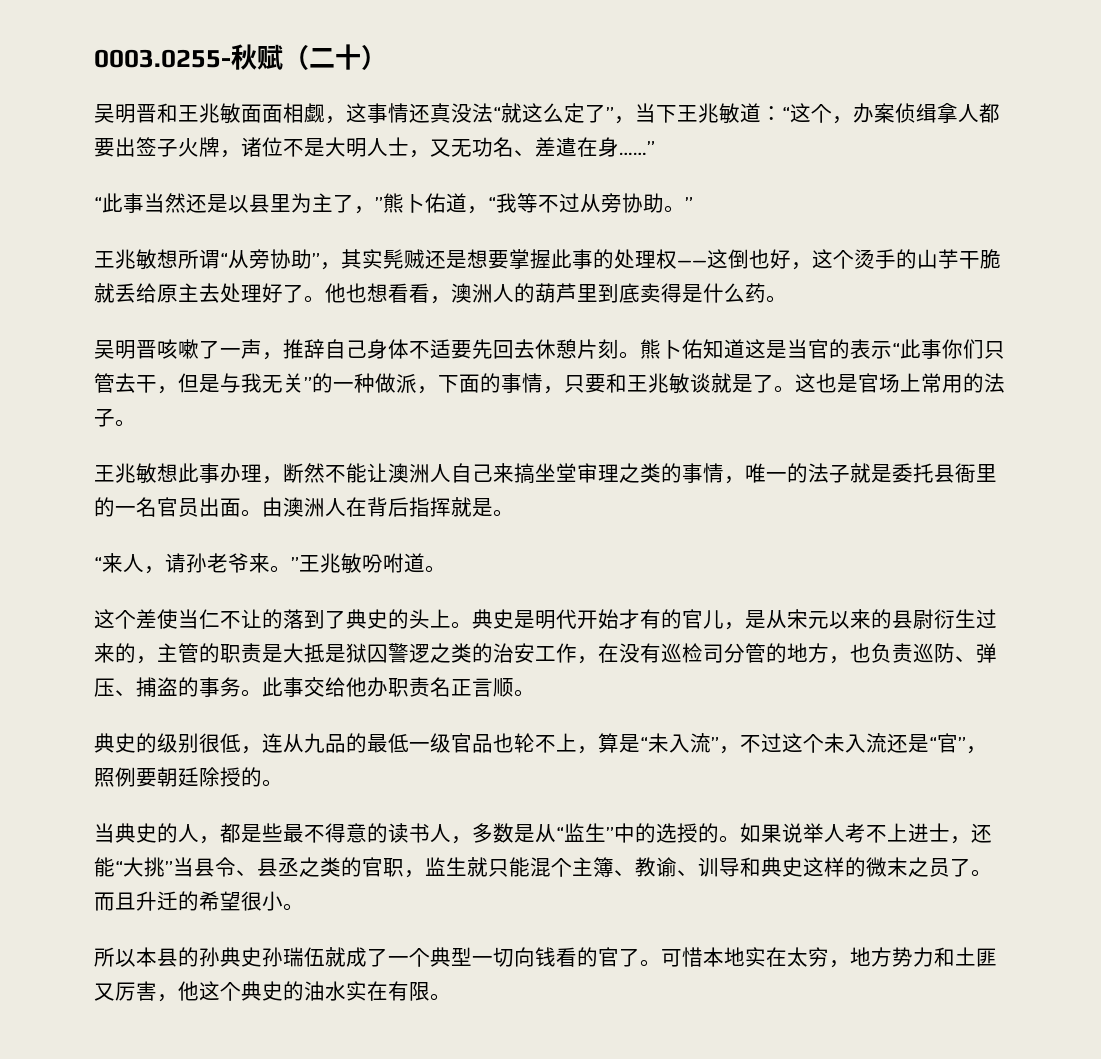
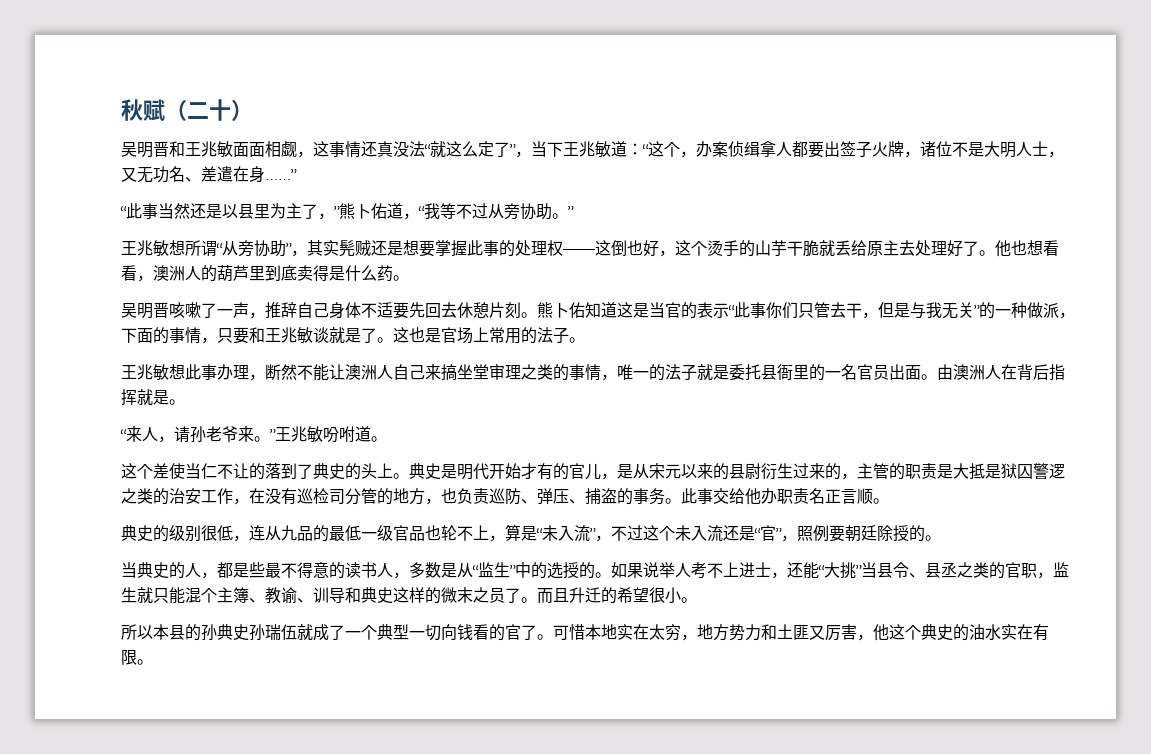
[94,49,231,68] 0003.0255- -> (121, 110) none

